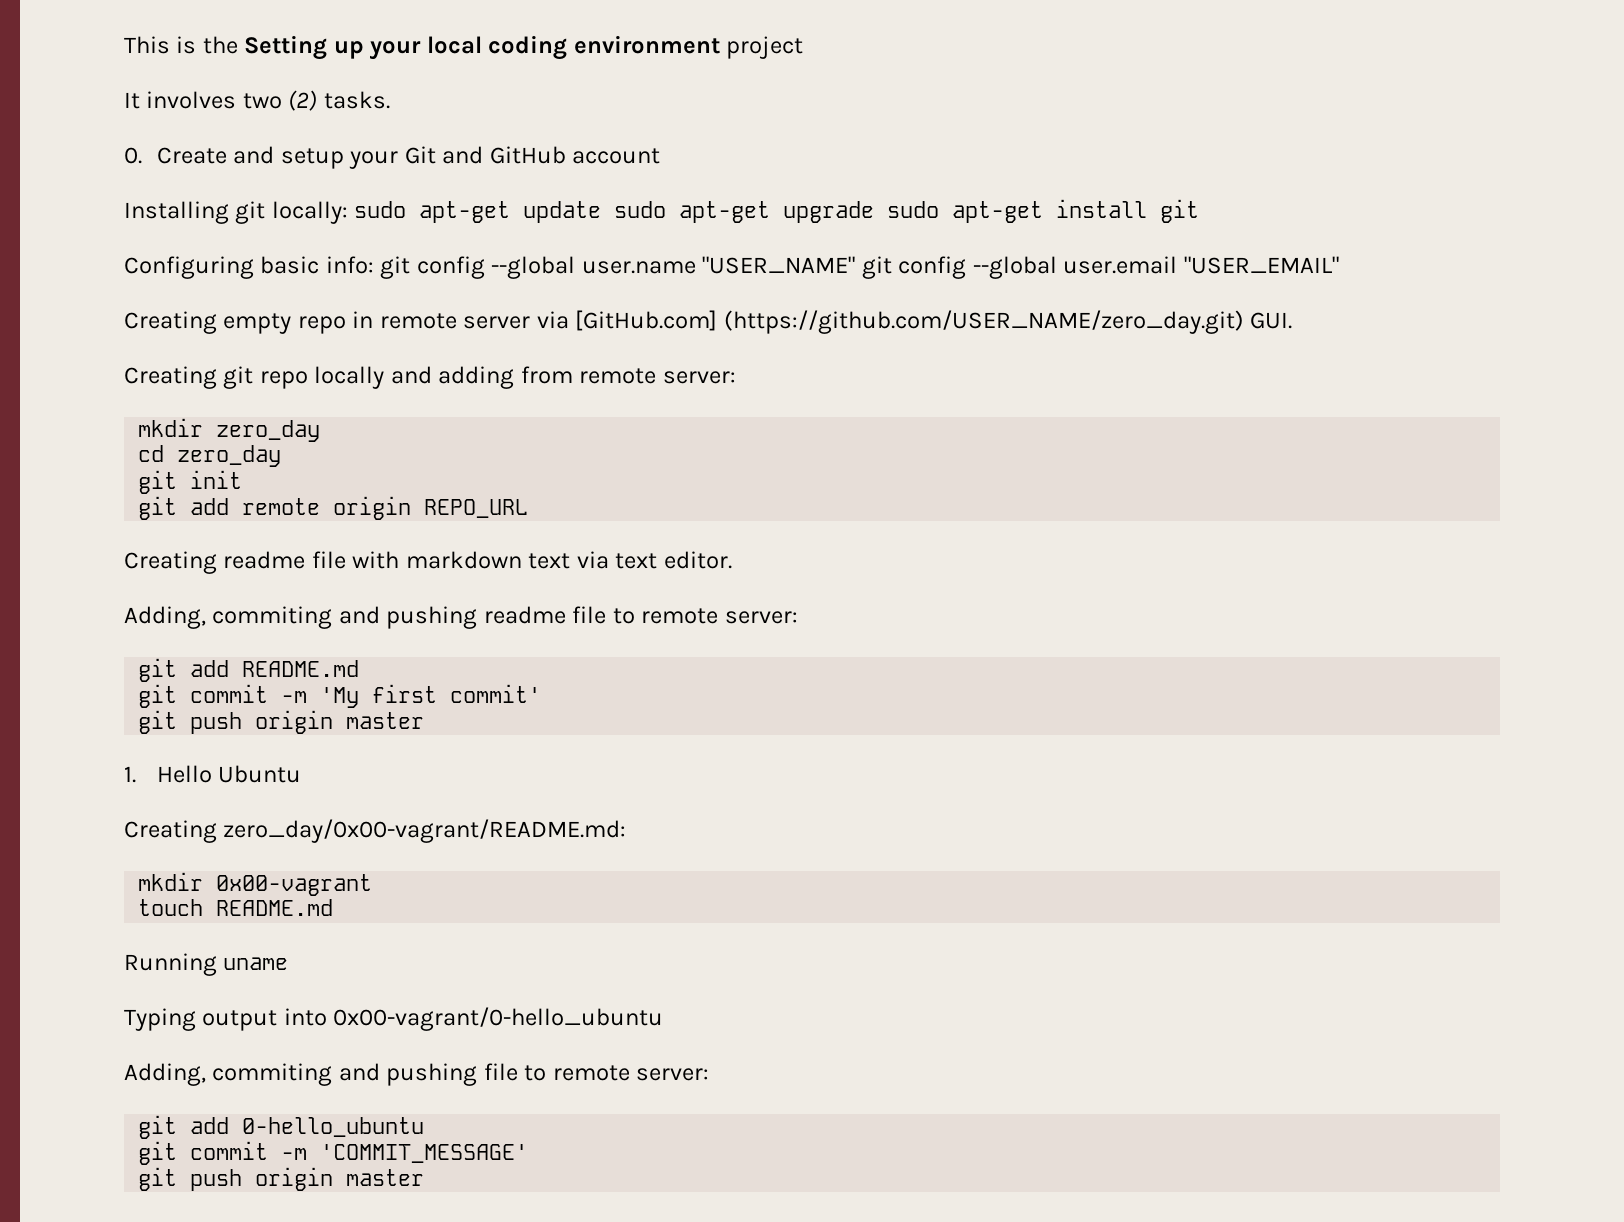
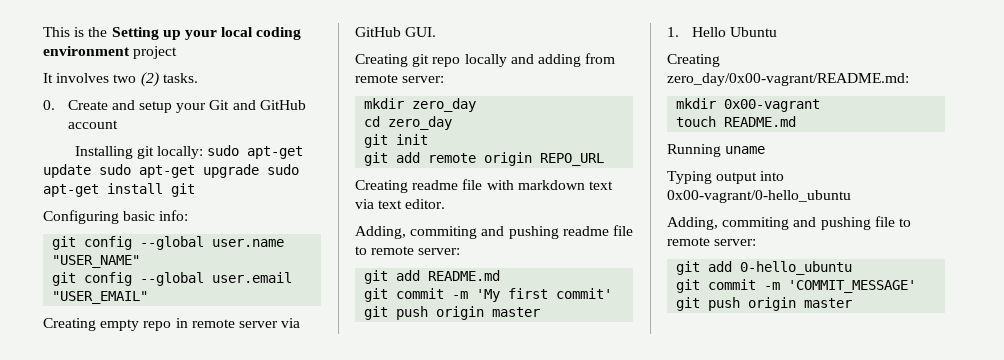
(374, 265) none -> (189, 215) //
(856, 265) none -> (141, 261) //
[575,310,1244,334] [GitHub.com] (https://github.com/USER_NAME/zero_day.git) -> [355,27,401,37] GitHub

